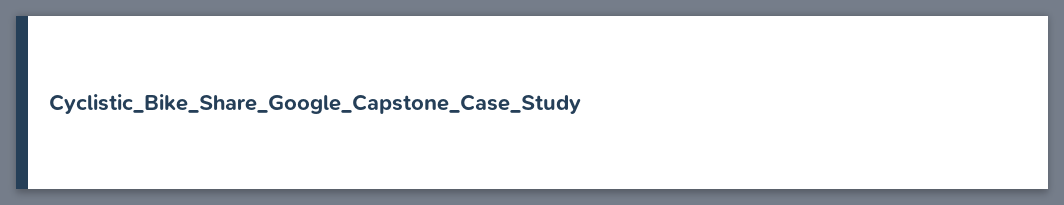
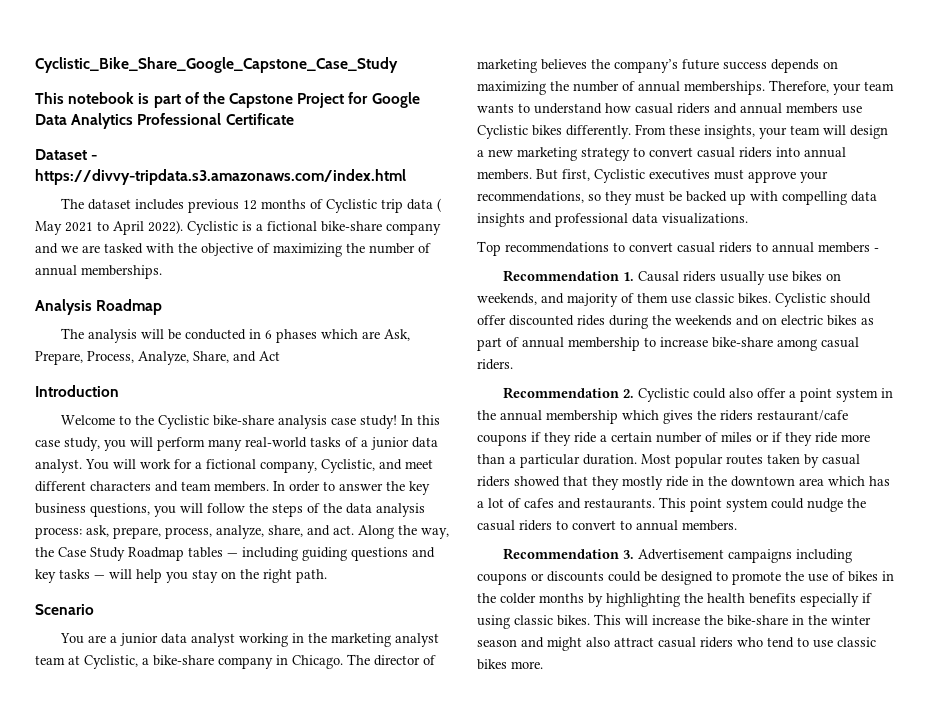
(581, 104) none -> [35,92,420,108] [35,113,294,129] [35,149,98,160] [35,169,406,185] [61,198,442,213] [35,220,441,235] [35,243,431,257] [35,265,162,279] [35,299,163,315] [61,328,411,343] [35,351,280,365] [35,385,119,397] [61,415,441,429] [35,437,438,451] [35,459,433,473] [35,481,430,495] [35,503,425,517] [35,525,449,539] [35,547,435,561] [35,569,327,583] [35,604,94,615] [60,633,440,647] [35,654,436,669] [477,59,838,73] [477,80,894,95] [477,103,862,114] [477,124,888,139] [477,147,846,161] [477,169,828,183] [477,191,877,205] [477,213,748,227] [477,241,879,256] [503,270,842,285] [477,293,871,307] [477,315,874,329] [477,337,859,351] [477,359,513,370] [503,387,894,402] [477,410,848,424] [477,432,870,446] [477,454,860,468] [477,476,890,490] [477,497,866,512] [477,520,737,531] [503,548,853,563] [477,571,894,585] [477,593,872,607] [477,614,871,629] [477,637,876,651] [477,659,543,670] // This notebook is part of the Capstone Project for Google Data Analytics Professional Certificate // Dataset - https://divvy-tripdata.s3.amazonaws.com/index.html // The dataset includes previous 12 months of Cyclistic trip data ( May 2021 to April 2022). Cyclistic is a fictional bike-share company and we are tasked with the objective of maximizing the number of annual memberships. // Analysis Roadmap // The analysis will be conducted in 6 phases which are Ask, Prepare, Process, Analyze, Share, and Act // Introduction // Welcome to the Cyclistic bike-share analysis case study! In this case study, you will perform many real-world tasks of a junior data analyst. You will work for a fictional company, Cyclistic, and meet different characters and team members. In order to answer the key business questions, you will follow the steps of the data analysis process: ask, prepare, process, analyze, share, and act. Along the way, the Case Study Roadmap tables — including guiding questions and key tasks — will help you stay on the right path. // Scenario // You are a junior data analyst working in the marketing analyst team at Cyclistic, a bike-share company in Chicago. The director of marketing believes the company’s future success depends on maximizing the number of annual memberships. Therefore, your team wants to understand how casual riders and annual members use Cyclistic bikes differently. From these insights, your team will design a new marketing strategy to convert casual riders into annual members. But first, Cyclistic executives must approve your recommendations, so they must be backed up with compelling data insights and professional data visualizations. // Top recommendations to convert casual riders to annual members - // Recommendation 1. Causal riders usually use bikes on weekends, and majority of them use classic bikes. Cyclistic should offer discounted rides during the weekends and on electric bikes as part of annual membership to increase bike-share among casual riders. // Recommendation 2. Cyclistic could also offer a point system in the annual membership which gives the riders restaurant/cafe coupons if they ride a certain number of miles or if they ride more than a particular duration. Most popular routes taken by casual riders showed that they mostly ride in the downtown area which has a lot of cafes and restaurants. This point system could nudge the casual riders to convert to annual members. // Recommendation 3. Advertisement campaigns including coupons or discounts could be designed to promote the use of bikes in the colder months by highlighting the health benefits especially if using classic bikes. This will increase the bike-share in the winter season and might also attract casual riders who tend to use classic bikes more.

